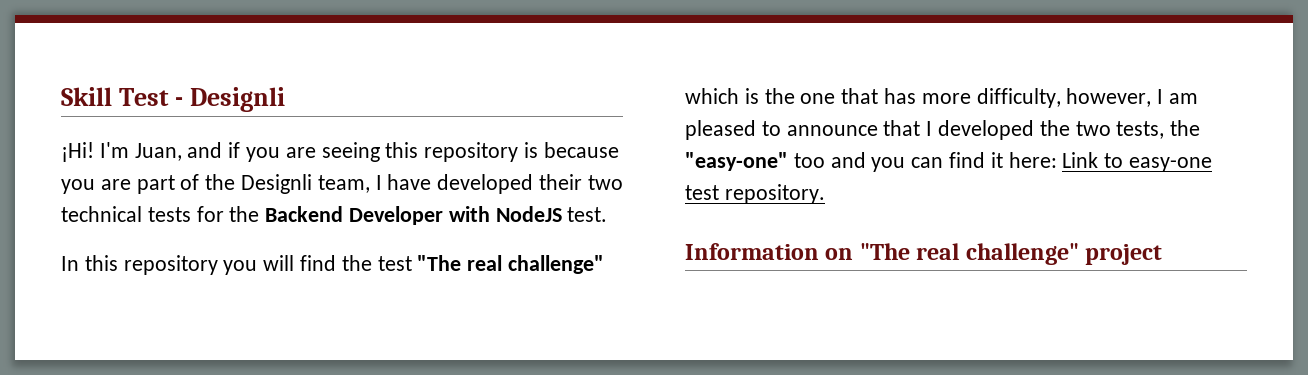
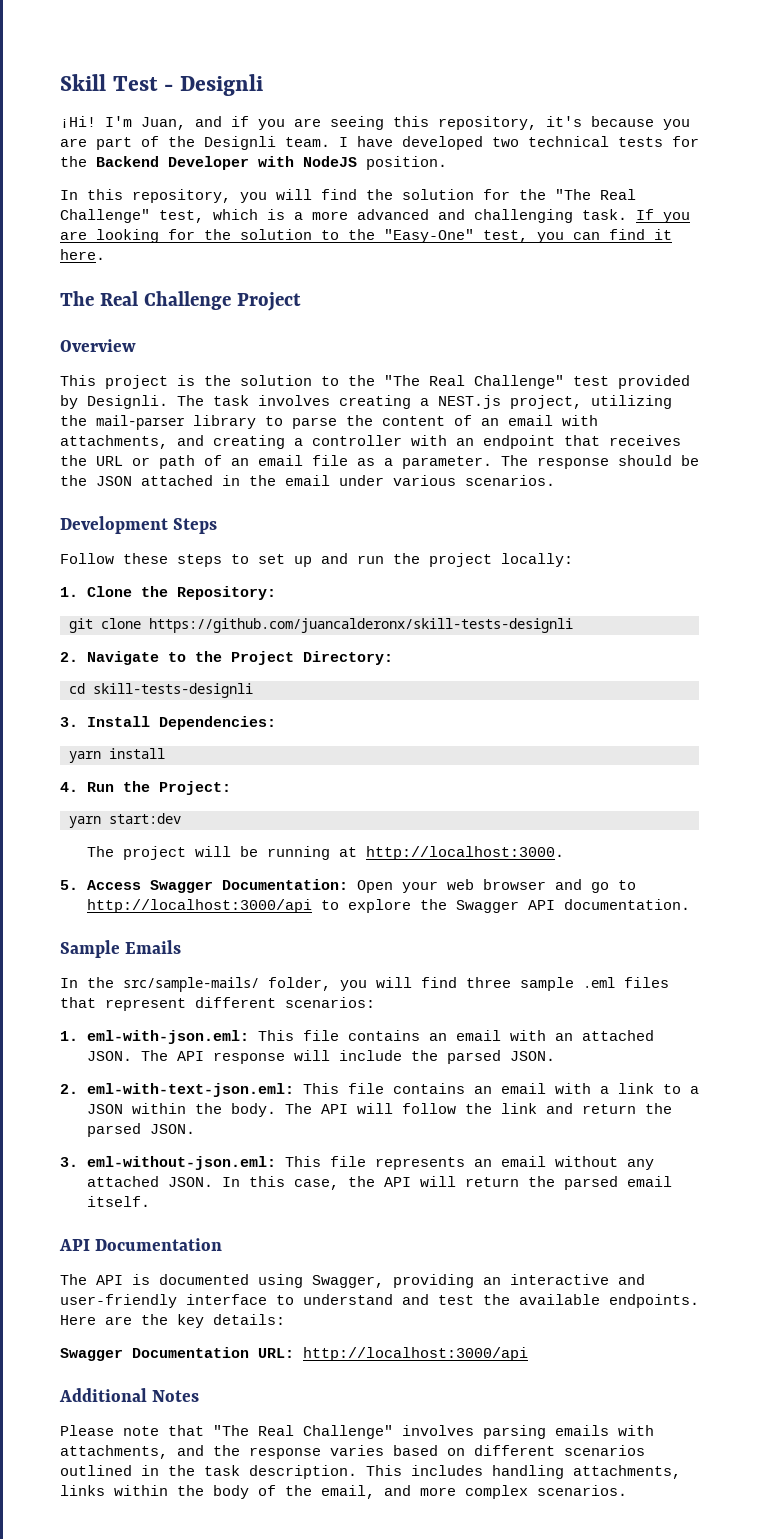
[424,142,539,162] repository is -> [438,116,582,130] repository, it's
[317,175,370,193] team, -> [285,137,330,147] team.
[539,174,583,190] their -> (483, 143) none
[567,207,608,222] [61,255,218,275] test. // In this repository -> [366,156,447,170] [60,189,231,203] position. // In this repository,
[377,255,605,274] [685,88,1199,108] [685,120,1201,140] [685,152,1213,172] [685,184,825,204] [685,243,1163,265] test "The real challenge" which is the one that has more difficulty, however, I am pleased to announce that I developed the two tests, the "easy-one" too and you can find it here: Link to easy-one test repository. // Information on "The real challenge" project -> [402,189,636,200] [60,209,690,223] [60,229,672,243] [60,249,105,260] [60,291,301,311] [60,339,136,352] [60,375,690,389] [60,395,672,409] [60,415,598,430] [60,435,681,449] [60,455,699,469] [60,475,555,486] [60,516,218,534] [60,553,573,567] [60,586,276,600] [69,618,573,633] [60,651,393,665] [69,683,253,698] [60,716,276,730] [69,748,165,763] [60,781,231,795] [69,813,181,828] [86,846,564,860] [60,879,636,893] [86,899,690,913] [60,940,182,958] [60,977,669,992] [60,997,375,1011] [60,1030,654,1044] [86,1050,555,1064] [60,1083,699,1097] [86,1103,672,1117] [86,1123,195,1137] [60,1156,654,1170] [86,1176,672,1190] [86,1196,150,1207] [59,1238,223,1251] [60,1274,645,1288] [60,1294,699,1308] [60,1314,285,1328] [60,1347,528,1361] [59,1388,200,1402] [60,1425,654,1439] [60,1445,645,1459] [60,1465,681,1479] [60,1485,627,1499] solution for the "The Real Challenge" test, which is a more advanced and challenging task. If you are looking for the solution to the "Easy-One" test, you can find it here. // The Real Challenge Project // Overview // This project is the solution to the "The Real Challenge" test provided by Designli. The task involves creating a NEST.js project, utilizing the mail-parser library to parse the content of an email with attachments, and creating a controller with an endpoint that receives the URL or path of an email file as a parameter. The response should be the JSON attached in the email under various scenarios. // Development Steps // Follow these steps to set up and run the project locally: // 1. Clone the Repository: // git clone https://github.com/juancalderonx/skill-tests-designli // 2. Navigate to the Project Directory: // cd skill-tests-designli // 3. Install Dependencies: // yarn install // 4. Run the Project: // yarn start:dev // The project will be running at http://localhost:3000. // 5. Access Swagger Documentation: Open your web browser and go to http://localhost:3000/api to explore the Swagger API documentation. // Sample Emails // In the src/sample-mails/ folder, you will find three sample .eml files that represent different scenarios: // 1. eml-with-json.eml: This file contains an email with an attached JSON. The API response will include the parsed JSON. // 2. eml-with-text-json.eml: This file contains an email with a link to a JSON within the body. The API will follow the link and return the parsed JSON. // 3. eml-without-json.eml: This file represents an email without any attached JSON. In this case, the API will return the parsed email itself. // API Documentation // The API is documented using Swagger, providing an interactive and user-friendly interface to understand and test the available endpoints. Here are the key details: // Swagger Documentation URL: http://localhost:3000/api // Additional Notes // Please note that "The Real Challenge" involves parsing emails with attachments, and the response varies based on different scenarios outlined in the task description. This includes handling attachments, links within the body of the email, and more complex scenarios.

